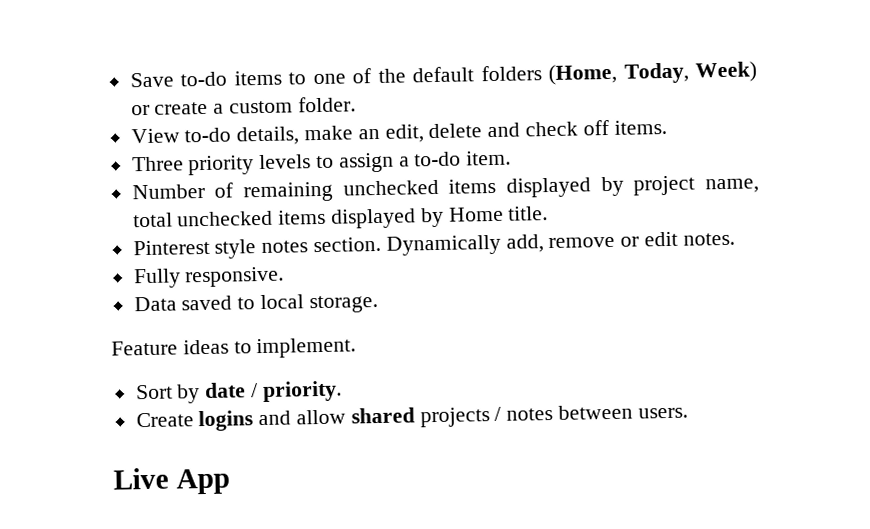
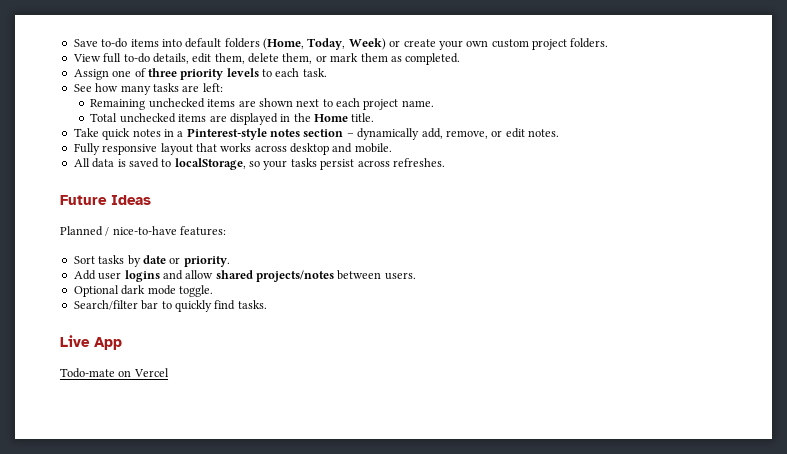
[288,68,406,85] to one of the -> [161,39,182,47] into
[213,96,356,114] a custom folder. -> [438,38,609,50] your own custom project folders.
(180, 136) none -> [103,53,122,63] full
[304,119,667,143] [131,150,512,176] [131,175,759,203] [132,206,549,229] [132,231,735,259] [133,266,285,289] [133,294,378,314] [111,337,357,359] make an edit, delete and check off items. // Three priority levels to assign a to-do item. // Number of remaining unchecked items displayed by project name, total unchecked items displayed by Home title. // Pinterest style notes section. Dynamically add, remove or edit notes. // Fully responsive. // Data saved to local storage. // Feature ideas to implement. -> [192,53,461,65] [73,68,327,80] [73,83,223,95] [90,98,434,110] [90,113,375,125] [73,128,559,140] [73,143,392,155] [73,158,445,170] [60,195,151,205] [60,226,227,236] edit them, delete them, or mark them as completed. // Assign one of three priority levels to each task. // See how many tasks are left: // Remaining unchecked items are shown next to each project name. // Total unchecked items are displayed in the Home title. // Take quick notes in a Pinterest-style notes section – dynamically add, remove, or edit notes. // Fully responsive layout that works across desktop and mobile. // All data is saved to localStorage, so your tasks persist across refreshes. // Future Ideas // Planned / nice-to-have features:
(173, 392) none -> [98,255,125,264] tasks
[251,383,259,398] / -> [169,257,181,264] or
[135,412,194,428] Create -> [73,270,122,280] Add user
[419,406,554,428] projects / notes -> [256,270,334,282] projects/notes
(688, 413) none -> [73,285,213,297] [73,300,267,312] // Optional dark mode toggle. // Search/filter bar to quickly find tasks.
(230, 481) none -> [60,368,169,378] // Todo-mate on Vercel

